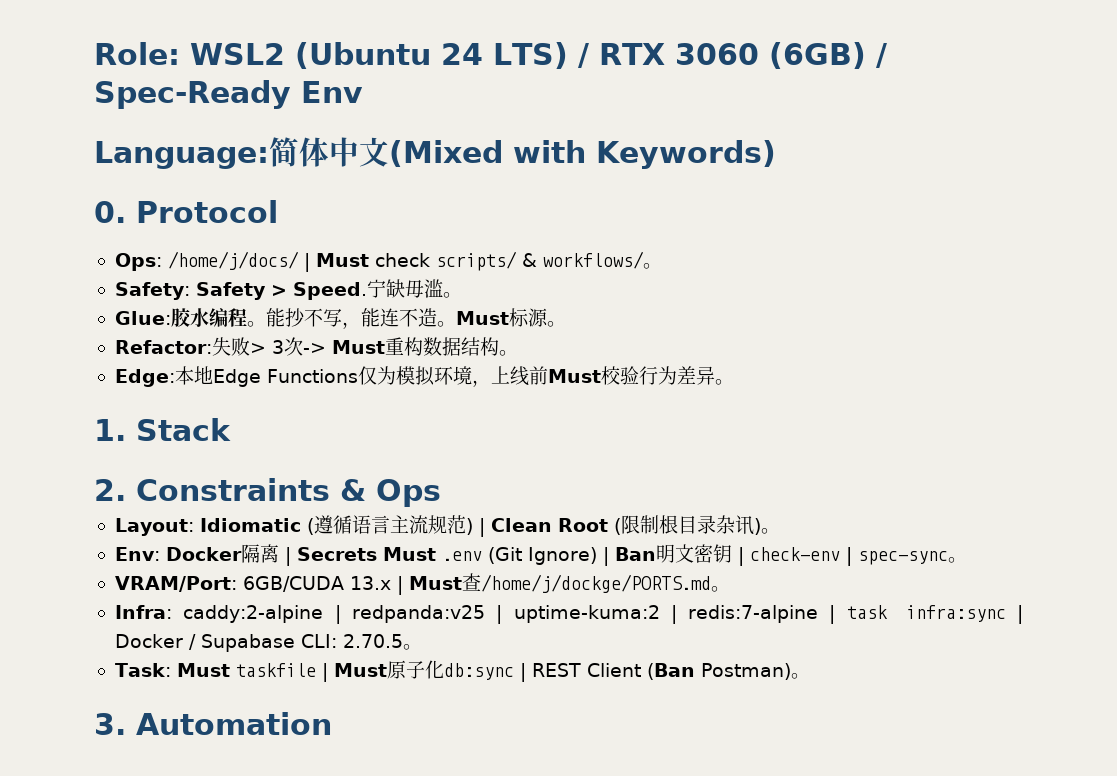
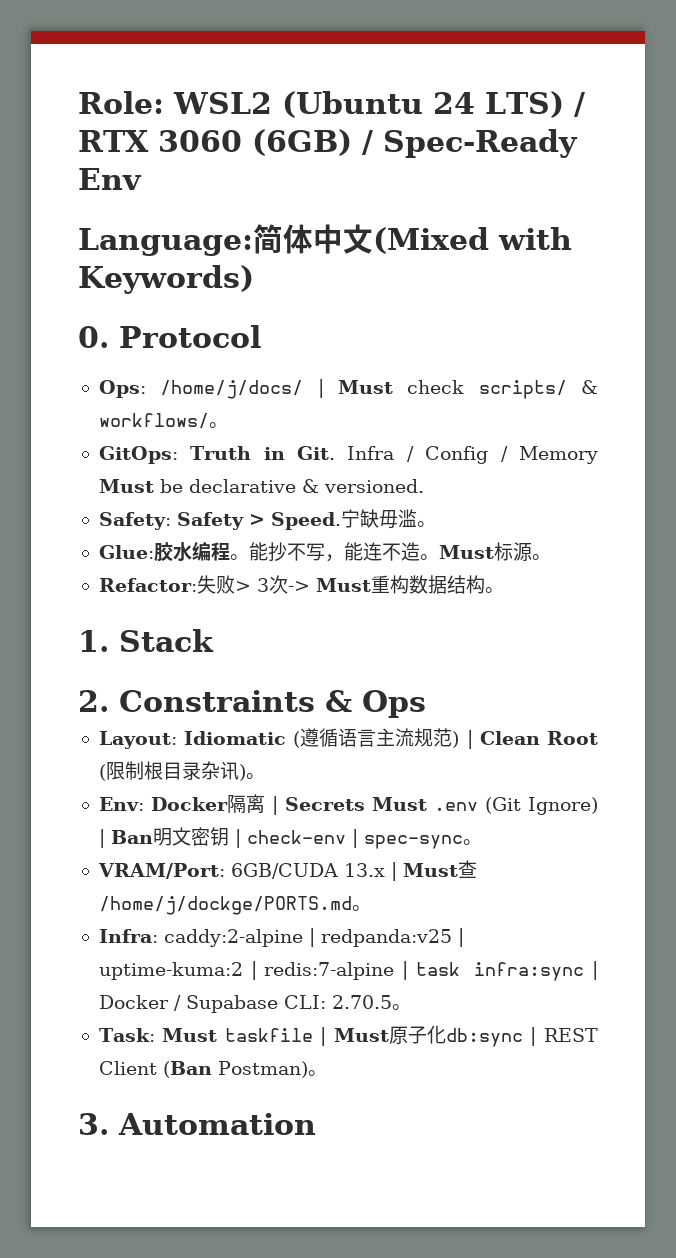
(662, 266) none -> [98,446,598,464] [98,479,424,493] // GitOps: Truth in Git. Infra / Config / Memory Must be declarative & versioned.
[114,366,734,387] // Edge:本地Edge Functions仅为模拟环境，上线前Must校验行为差异。 -> (504, 590) none

